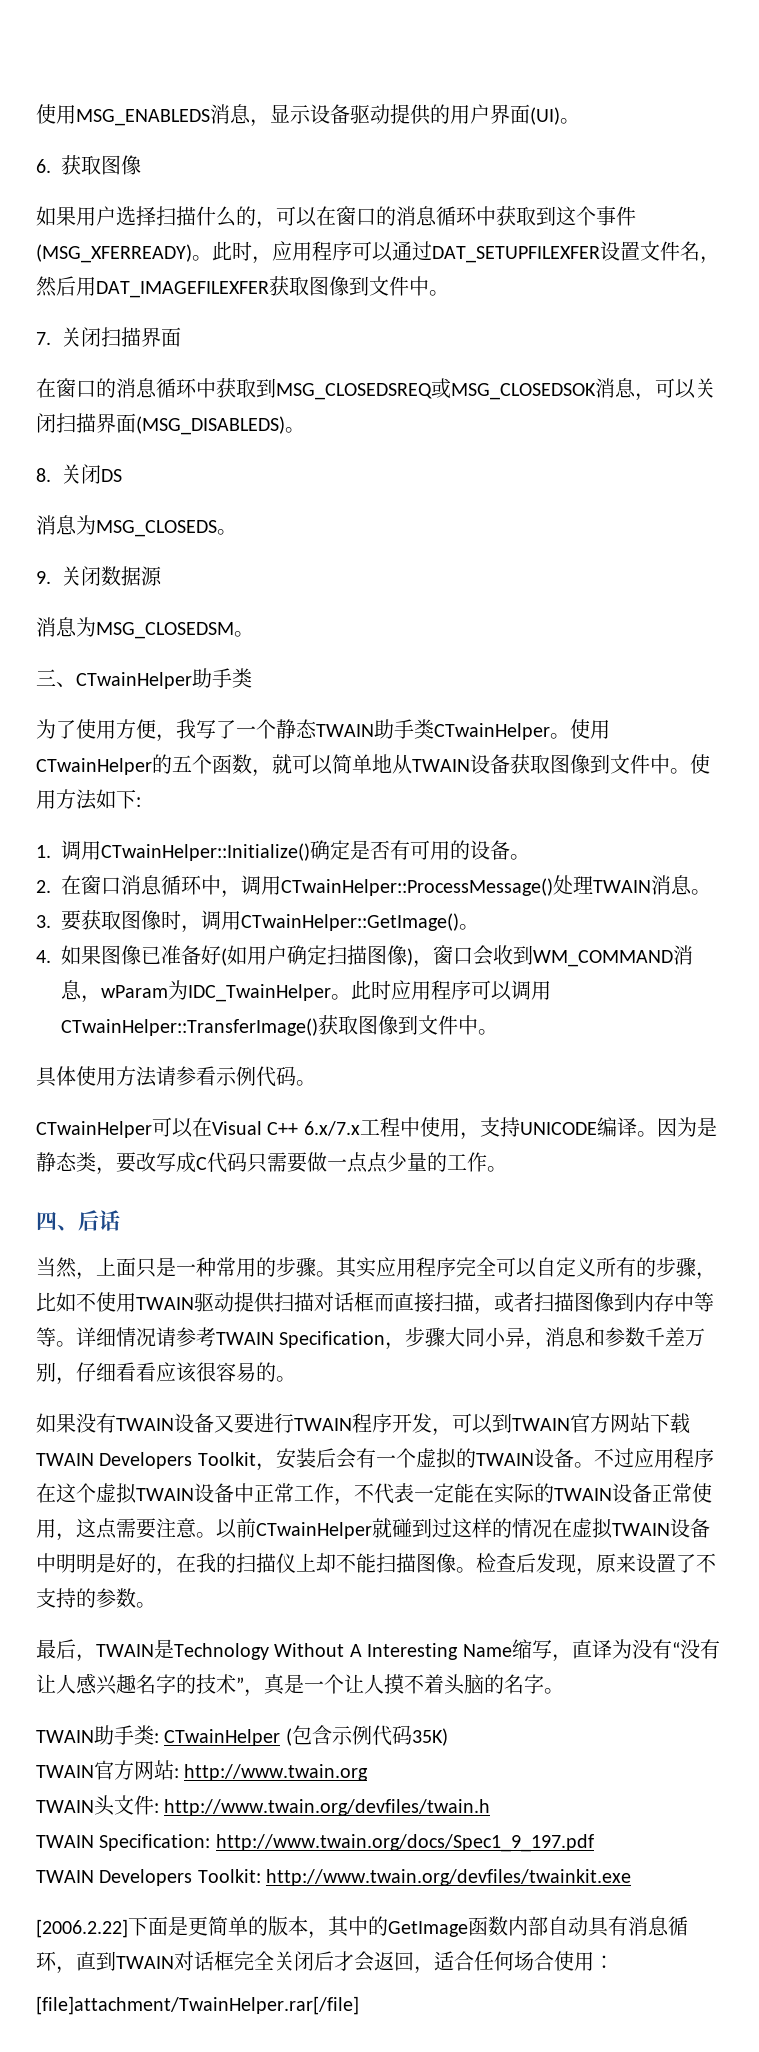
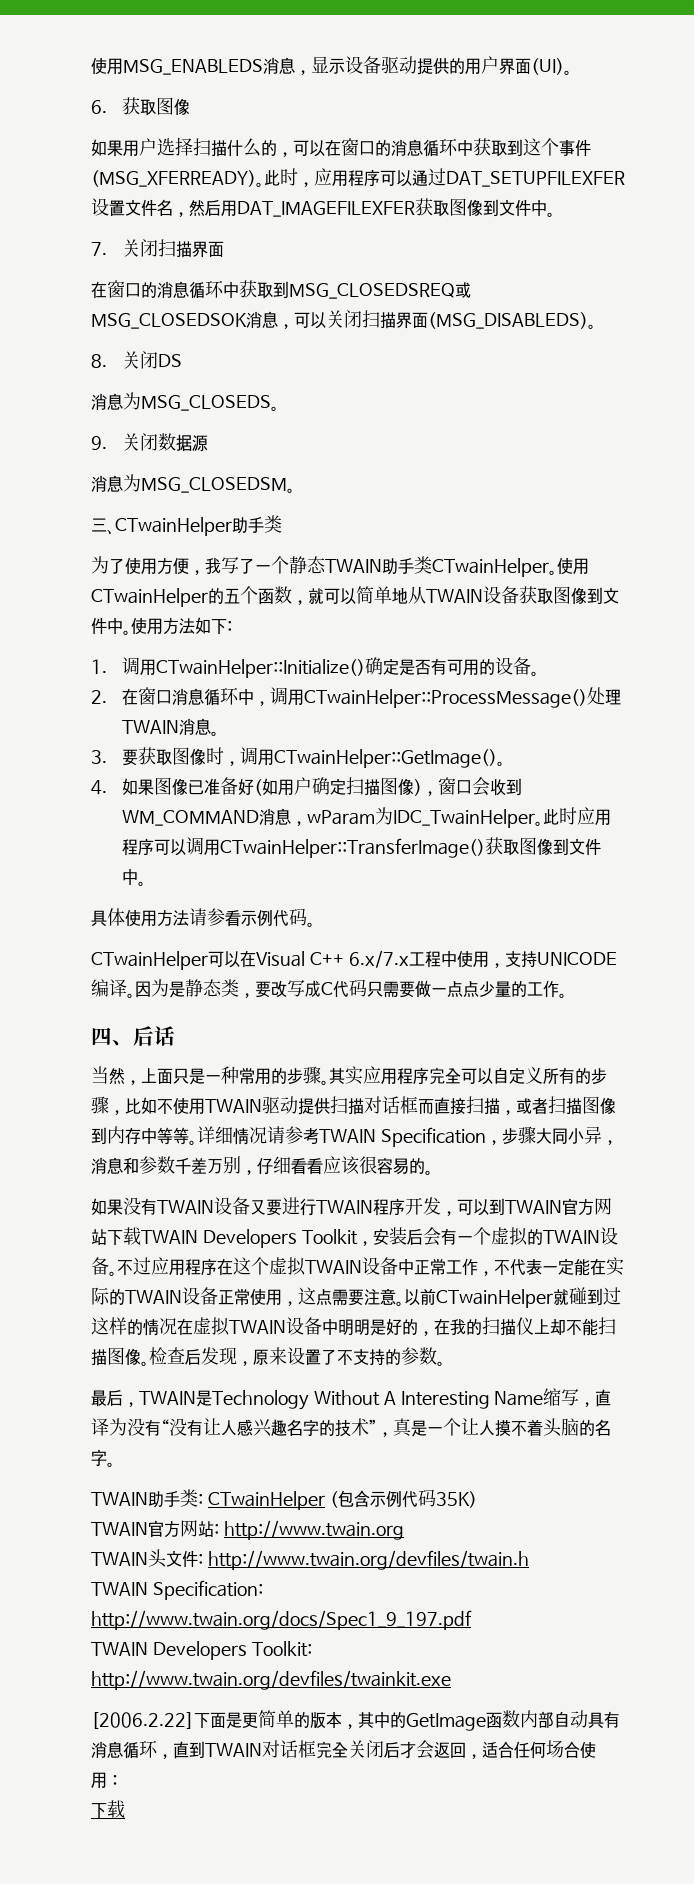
[36,1996,359,2015] [file]attachment/TwainHelper.rar[/file] -> [91,1800,125,1819] 下载

